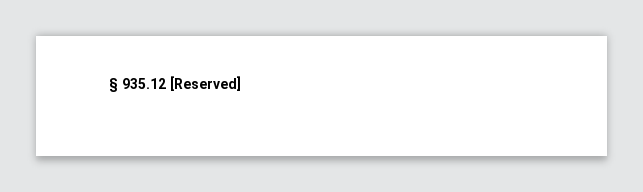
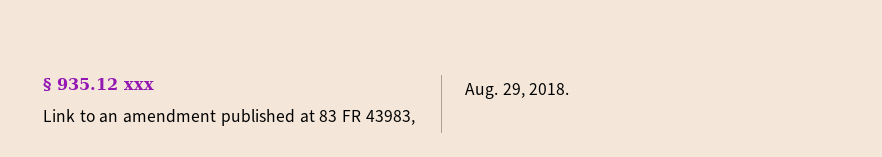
[169,76,241,91] [Reserved] -> [124,81,154,90] [43,109,415,126] [465,83,570,99] xxx // Link to an amendment published at 83 FR 43983, Aug. 29, 2018.

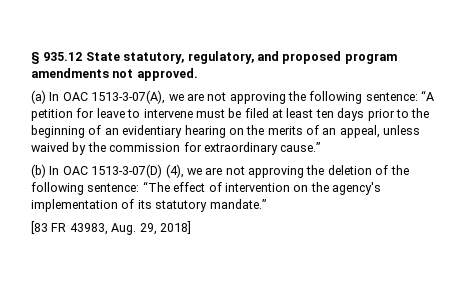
[124,81,154,90] [43,109,338,126] xxx // Link to an amendment published at 83 -> [85,51,397,64] [31,68,198,81] [31,90,435,104] [31,108,430,121] [31,125,421,138] [31,142,321,155] [31,164,409,178] [31,181,381,195] [31,199,266,212] [31,221,48,234] State statutory, regulatory, and proposed program amendments not approved. // (a) In OAC 1513-3-07(A), we are not approving the following sentence: “A petition for leave to intervene must be filed at least ten days prior to the beginning of an evidentiary hearing on the merits of an appeal, unless waived by the commission for extraordinary cause.” // (b) In OAC 1513-3-07(D) (4), we are not approving the deletion of the following sentence: “The effect of intervention on the agency's implementation of its statutory mandate.” // [83
[529,83,570,95] 2018. -> [159,221,191,234] 2018]

